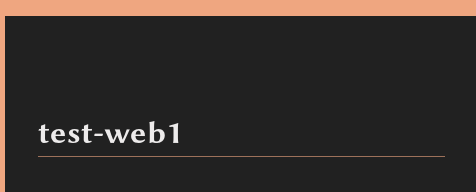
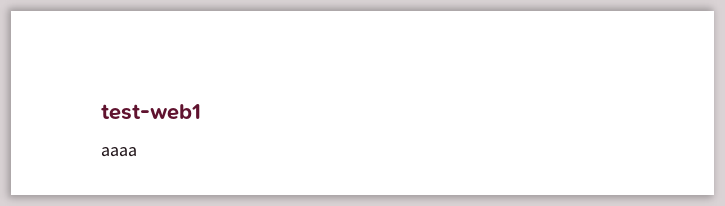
(183, 132) none -> [101,147,137,157] // aaaa

